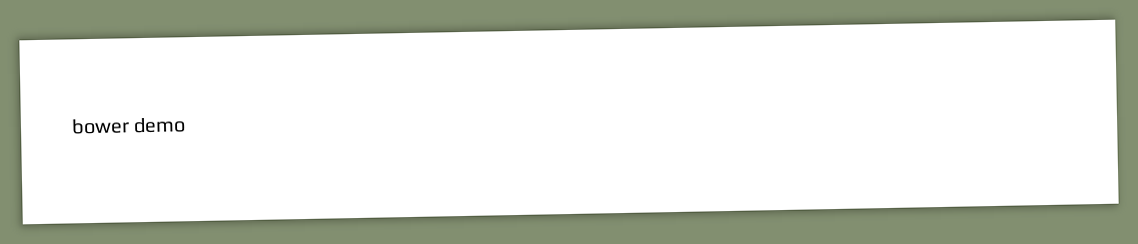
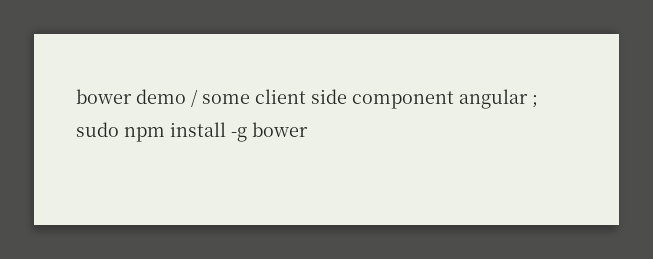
(187, 125) none -> [191,89,538,109] [76,122,308,142] / some client side component angular ; // sudo npm install -g bower

